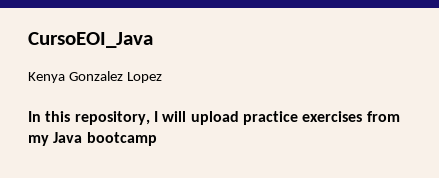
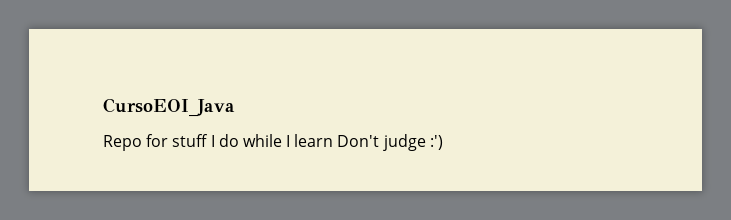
[28,71,162,83] [28,111,400,125] [28,132,157,146] Kenya Gonzalez Lopez // In this repository, I will upload practice exercises from my Java bootcamp -> [103,134,443,151] Repo for stuff I do while I learn Don't judge :')

